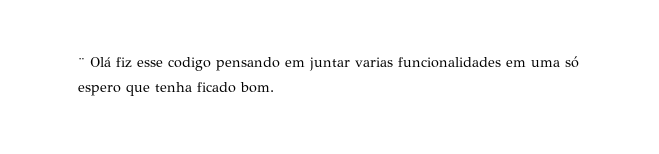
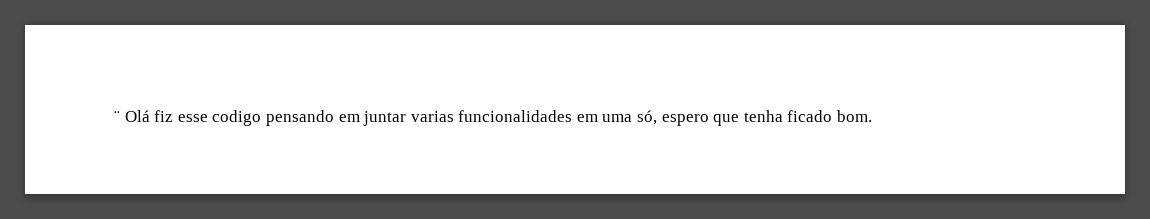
[565,56,579,68] só -> [637,110,658,125] só,

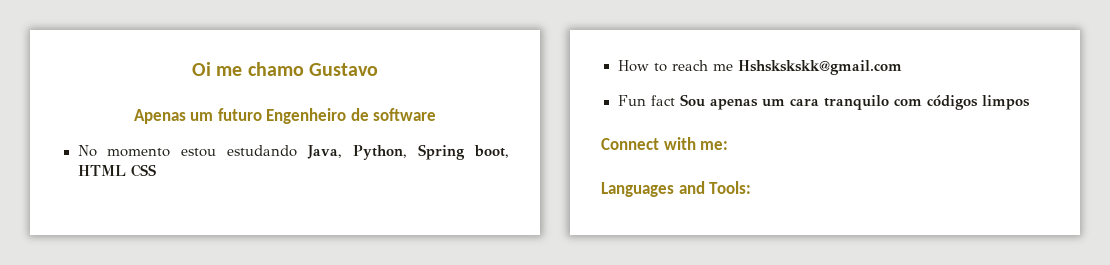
[114,110,873,126] ¨ Olá fiz esse codigo pensando em juntar varias funcionalidades em uma só, espero que tenha ficado bom. -> [191,62,379,76] [133,108,437,124] [77,144,509,160] [77,164,156,177] [617,60,902,75] [617,94,1030,110] [601,137,729,150] [601,181,752,197] Oi me chamo Gustavo // Apenas um futuro Engenheiro de software // No momento estou estudando Java, Python, Spring boot, HTML CSS // How to reach me Hshskskskk@gmail.com // Fun fact Sou apenas um cara tranquilo com códigos limpos // Connect with me: // Languages and Tools:

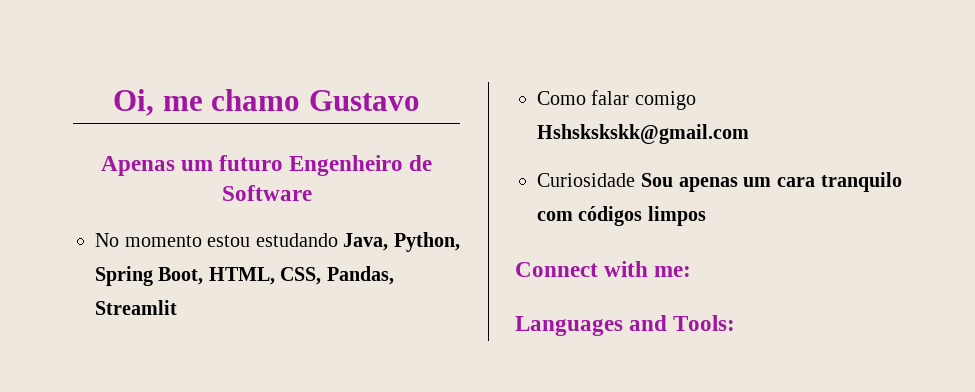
[191,62,211,76] Oi -> [113,89,155,116] Oi,
[373,108,437,121] software -> [221,185,312,201] Software
[474,145,509,158] [77,164,156,177] [617,60,733,72] boot, HTML CSS // How to reach me -> [158,266,394,285] [95,300,177,315] [537,90,696,110] Boot, HTML, CSS, Pandas, Streamlit // Como falar comigo
[617,95,675,106] Fun fact -> [537,173,635,187] Curiosidade

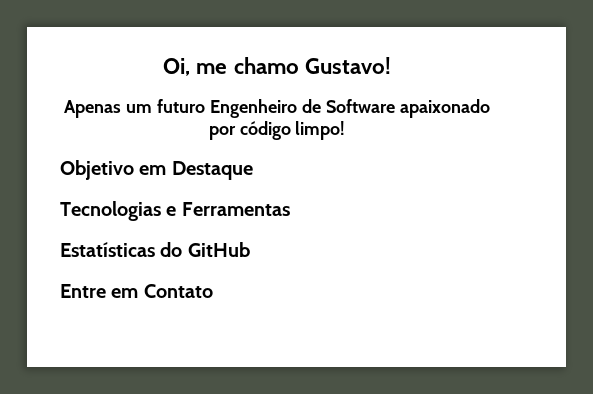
[308,90,420,111] Gustavo -> [304,57,391,74] Gustavo!
[95,232,460,252] [95,266,394,286] [95,300,177,315] [537,90,696,110] [537,124,749,144] [537,172,902,192] [537,206,706,226] [515,261,692,277] [515,315,736,336] // No momento estou estudando Java, Python, Spring Boot, HTML, CSS, Pandas, Streamlit // Como falar comigo Hshskskskk@gmail.com // Curiosidade Sou apenas um cara tranquilo com códigos limpos // Connect with me: // Languages and Tools: -> [399,99,490,118] [208,121,346,140] [60,160,253,180] [60,201,290,221] [60,242,250,257] [60,284,213,298] apaixonado por código limpo! // Objetivo em Destaque // Tecnologias e Ferramentas // Estatísticas do GitHub // Entre em Contato

